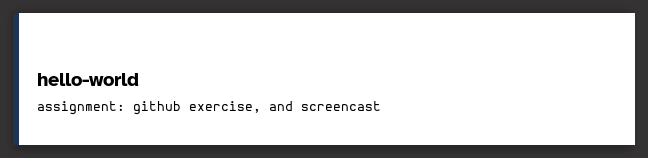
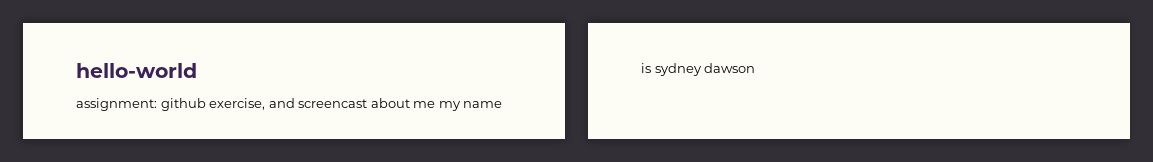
(381, 106) none -> [370,98,503,111] [641,63,756,76] about me my name is sydney dawson

